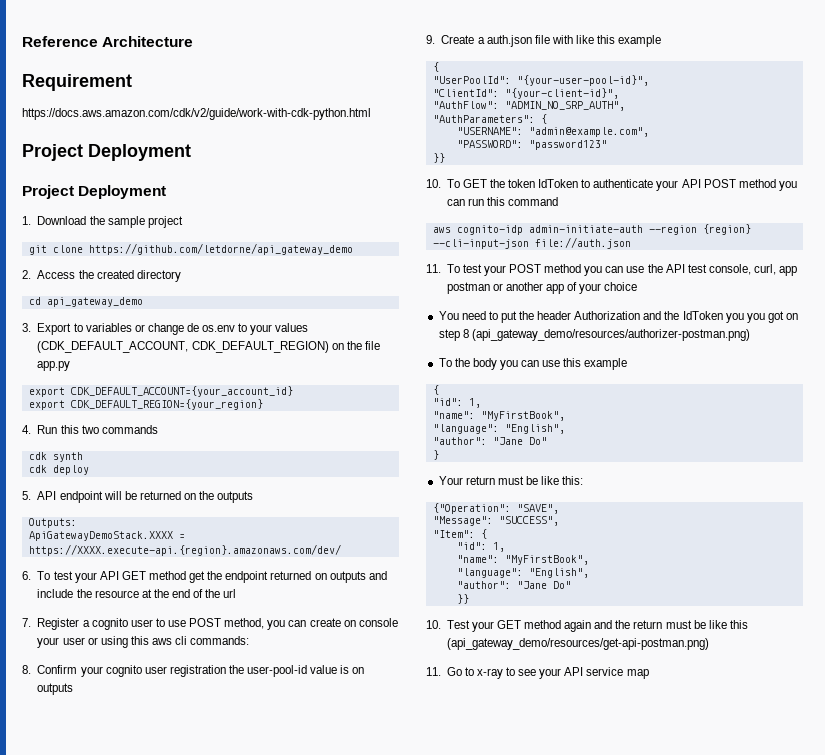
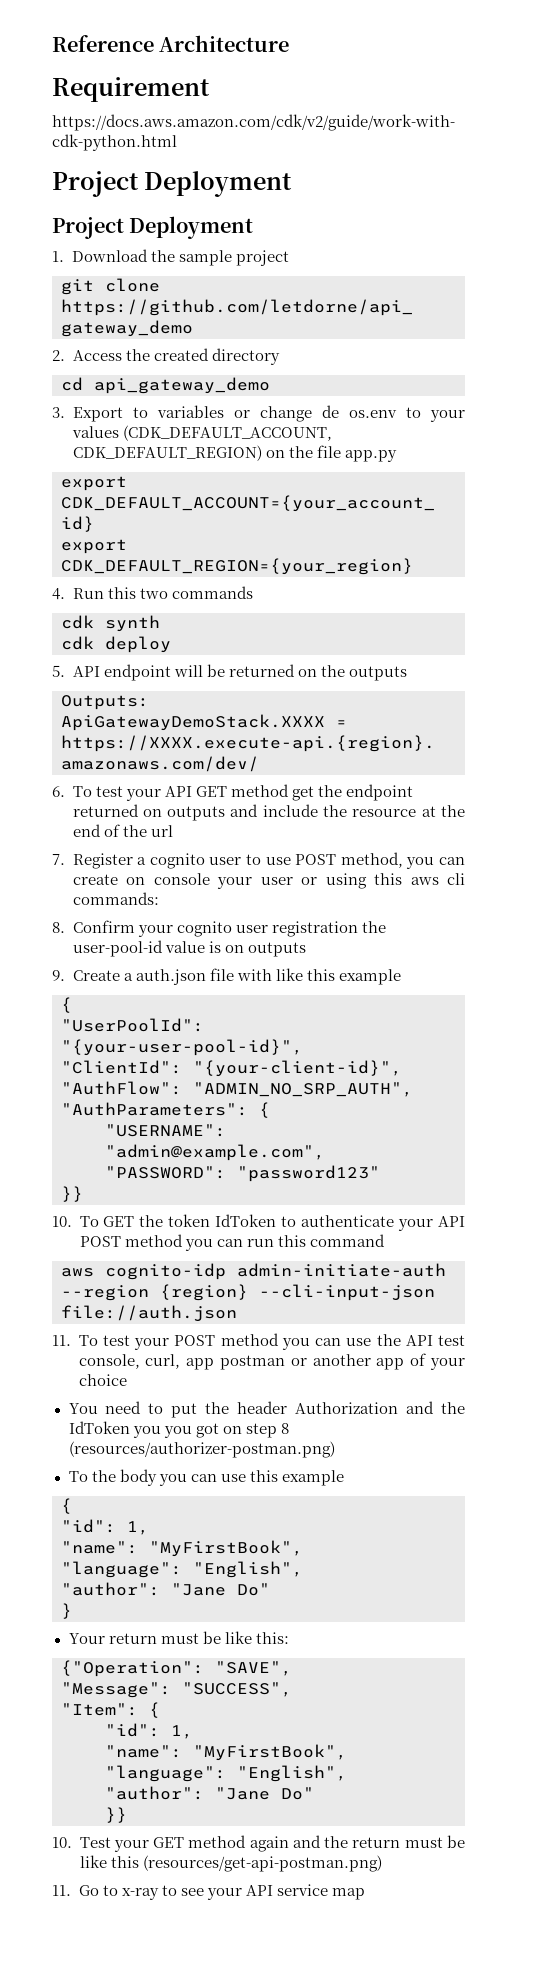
[471,329,750,341] (api_gateway_demo/resources/authorizer-postman.png) -> [68,1441,335,1458] (resources/authorizer-postman.png)
[446,638,709,650] (api_gateway_demo/resources/get-api-postman.png) -> [142,1855,382,1872] (resources/get-api-postman.png)

